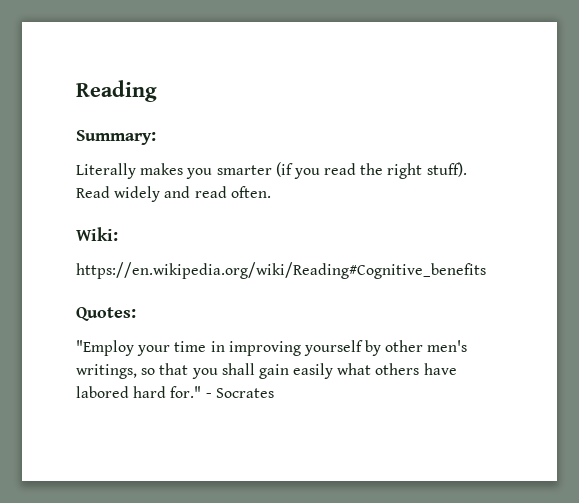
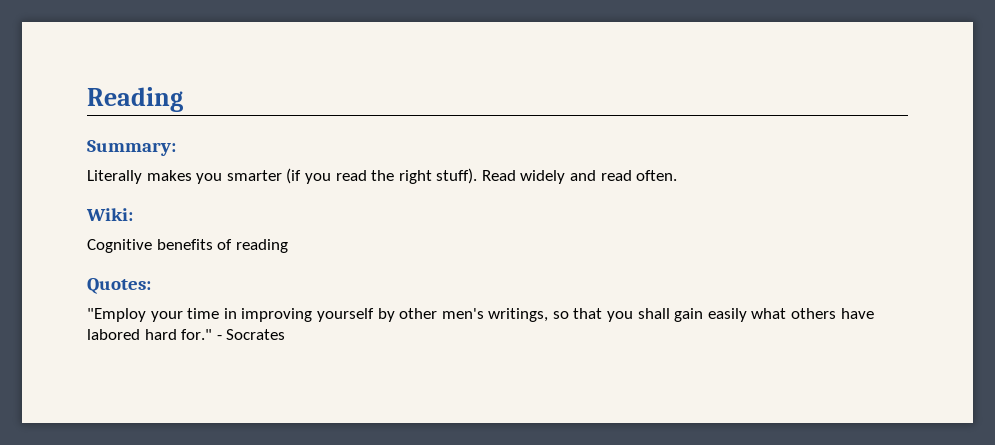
[76,262,486,279] https://en.wikipedia.org/wiki/Reading#Cognitive_benefits -> [87,239,288,253] Cognitive benefits of reading

